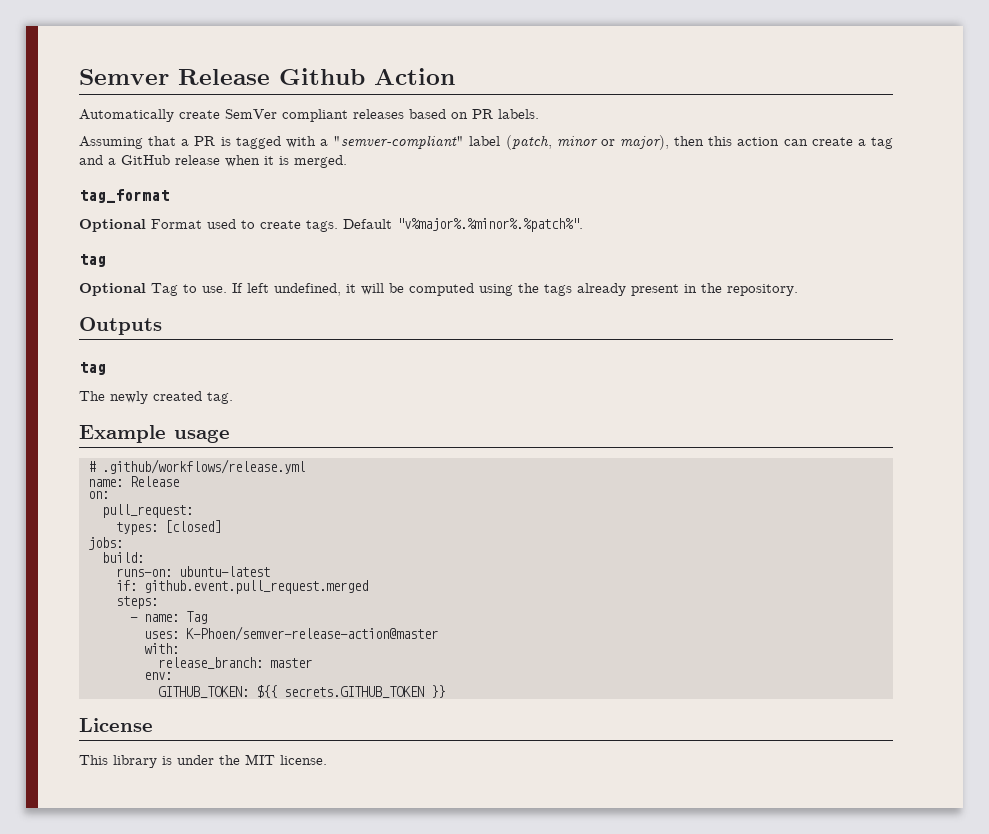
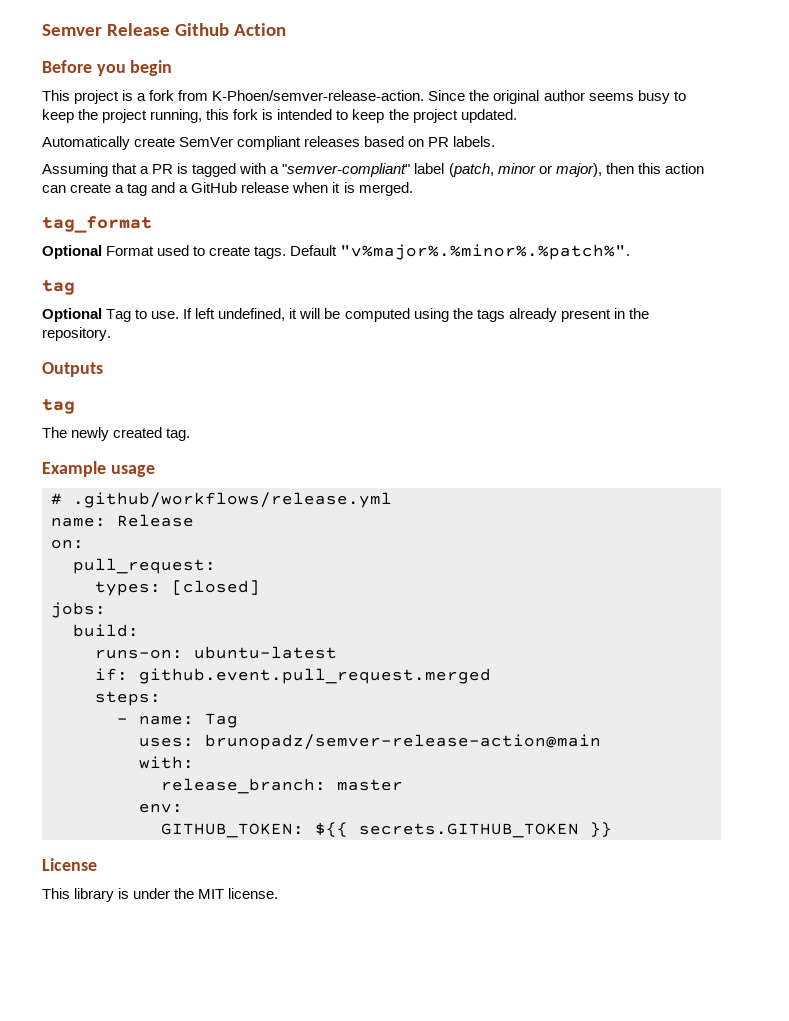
(455, 76) none -> [42,60,173,76] [42,90,686,104] [42,109,517,123] // Before you begin // This project is a fork from K-Phoen/semver-release-action. Since the original author seems busy to keep the project running, this fork is intended to keep the project updated.
[186,626,438,641] K-Phoen/semver-release-action@master -> [205,734,601,750] brunopadz/semver-release-action@main

